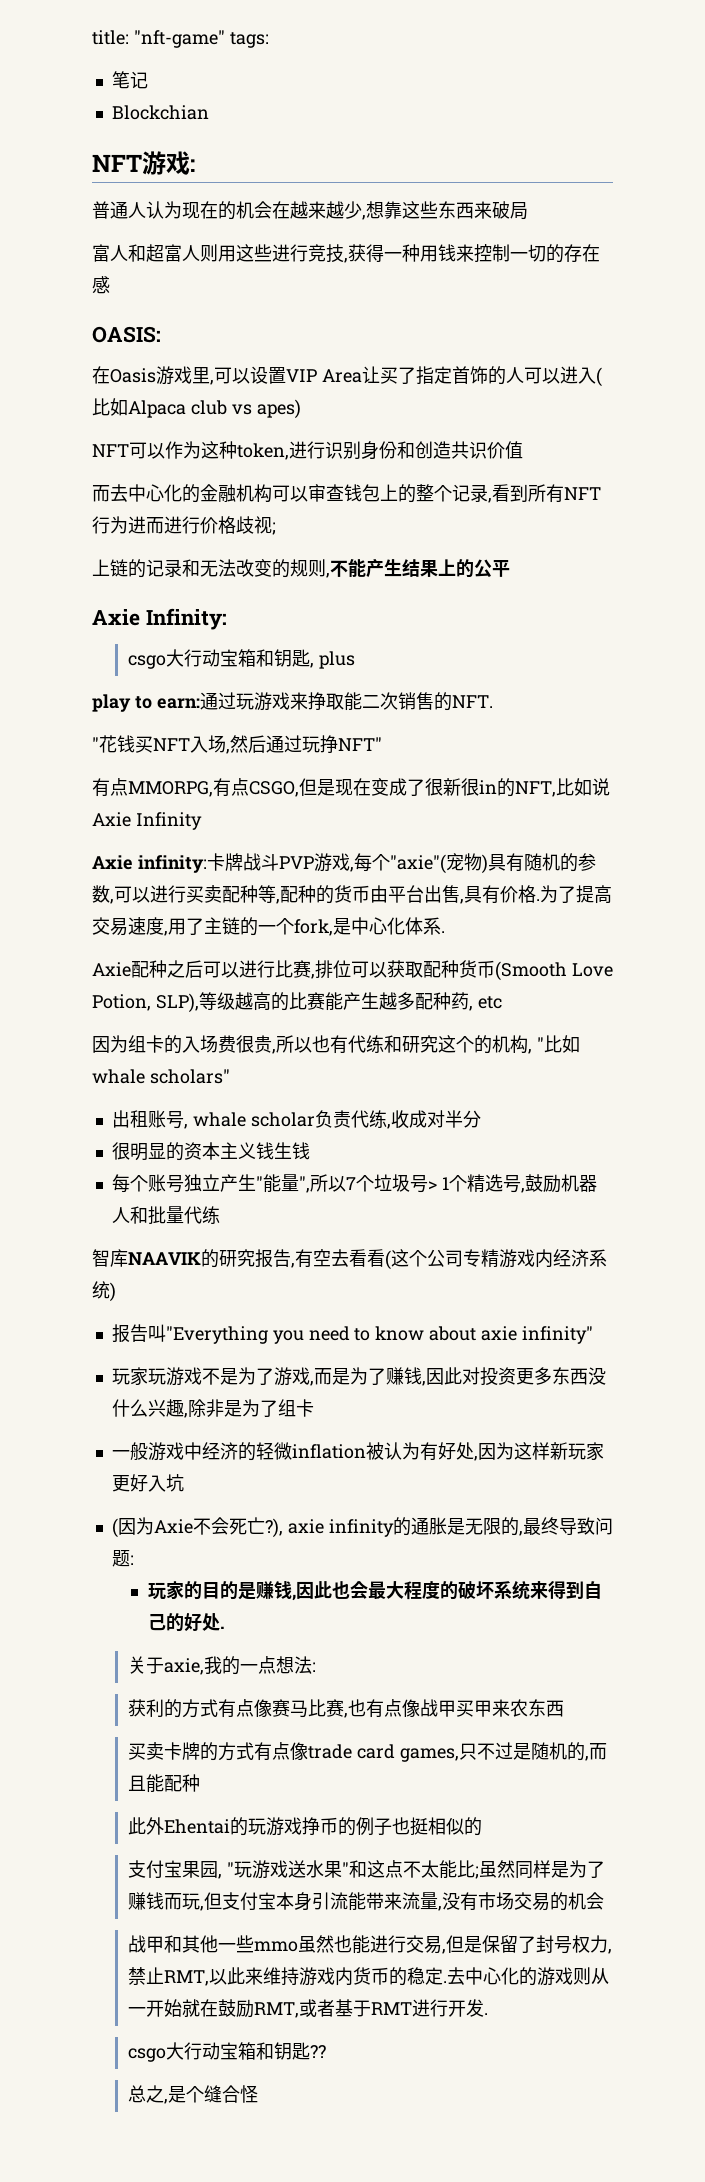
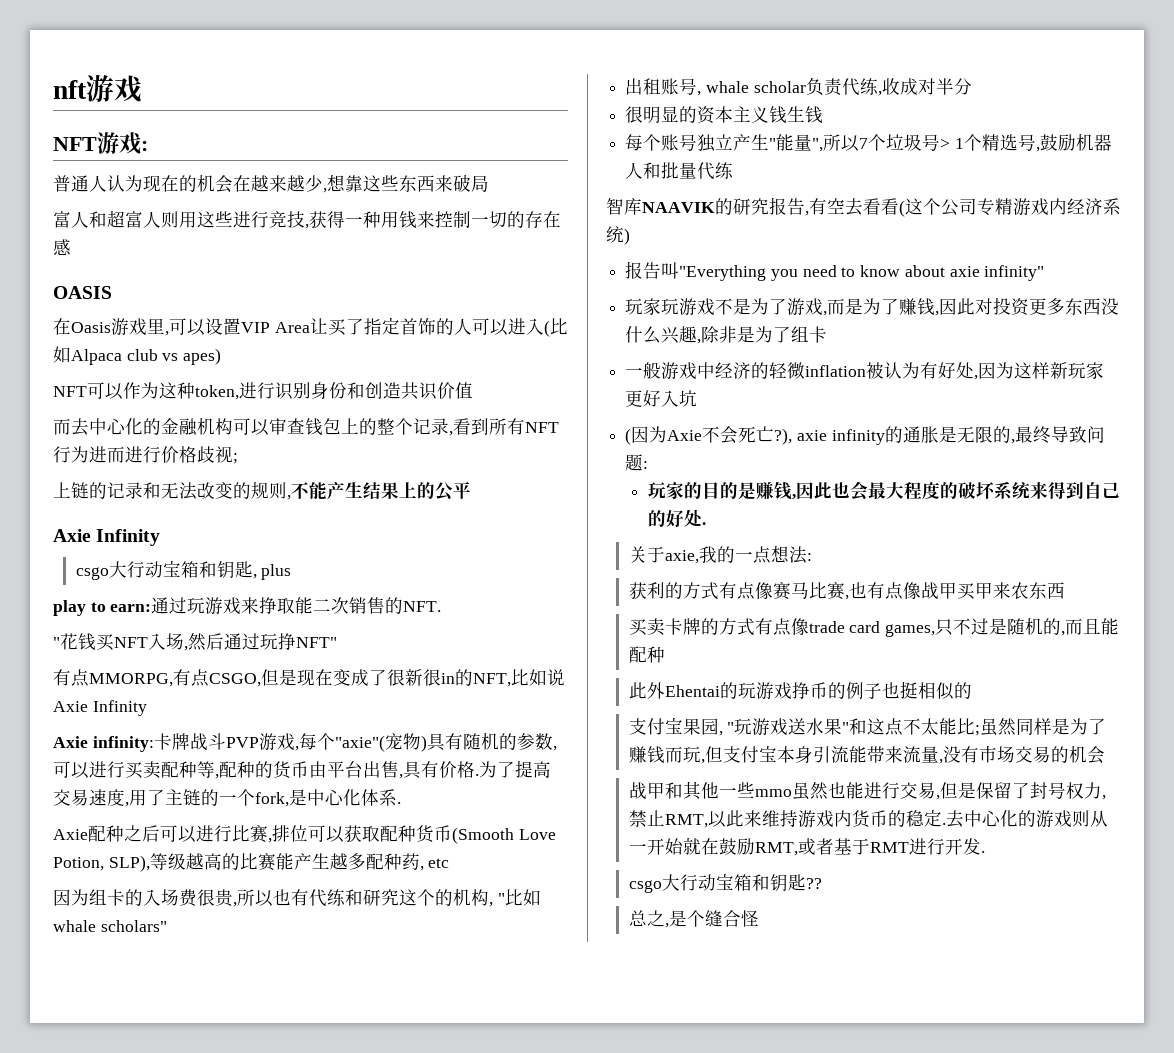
[92,30,269,48] [111,71,148,89] [111,105,209,120] title: "nft-game" tags: // 笔记 // Blockchian -> [53,75,142,103] nft游戏
[92,326,161,343] OASIS: -> [53,286,112,299] OASIS
[145,608,227,630] Infinity: -> [96,529,161,546] Infinity

